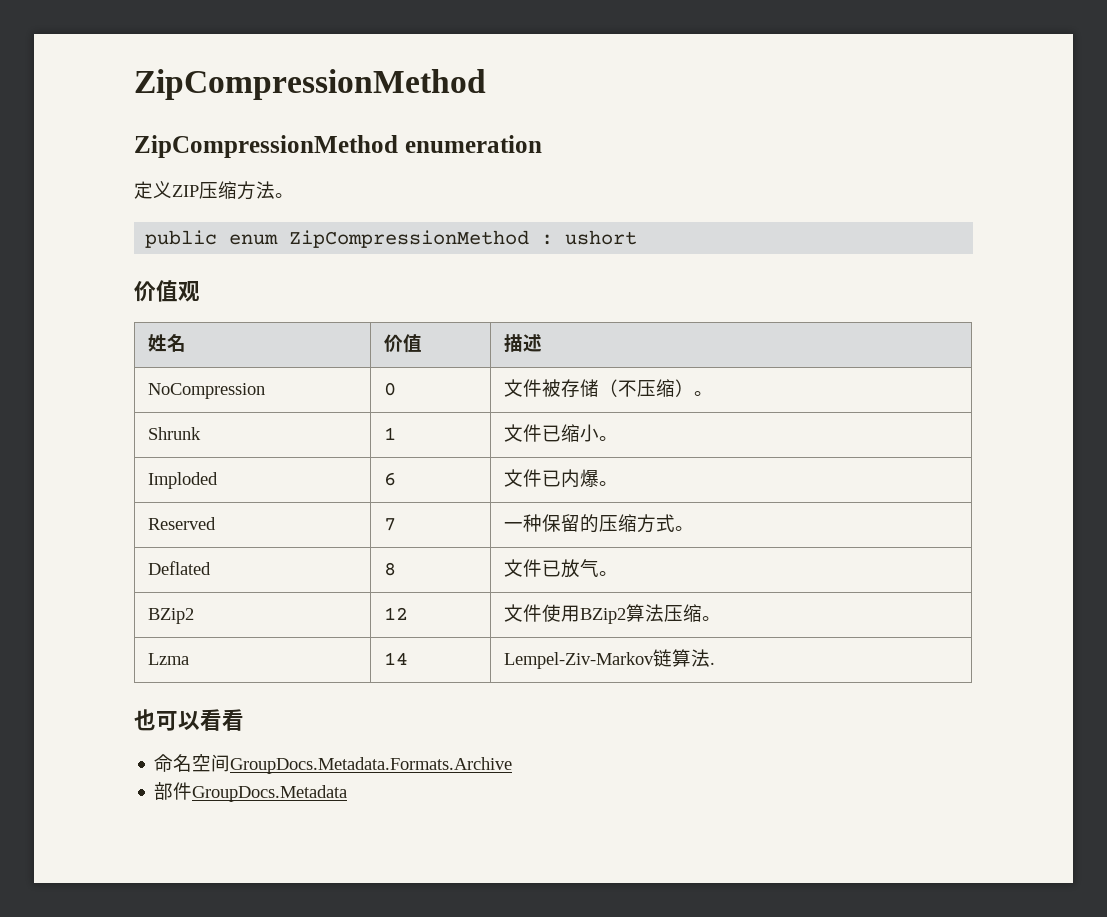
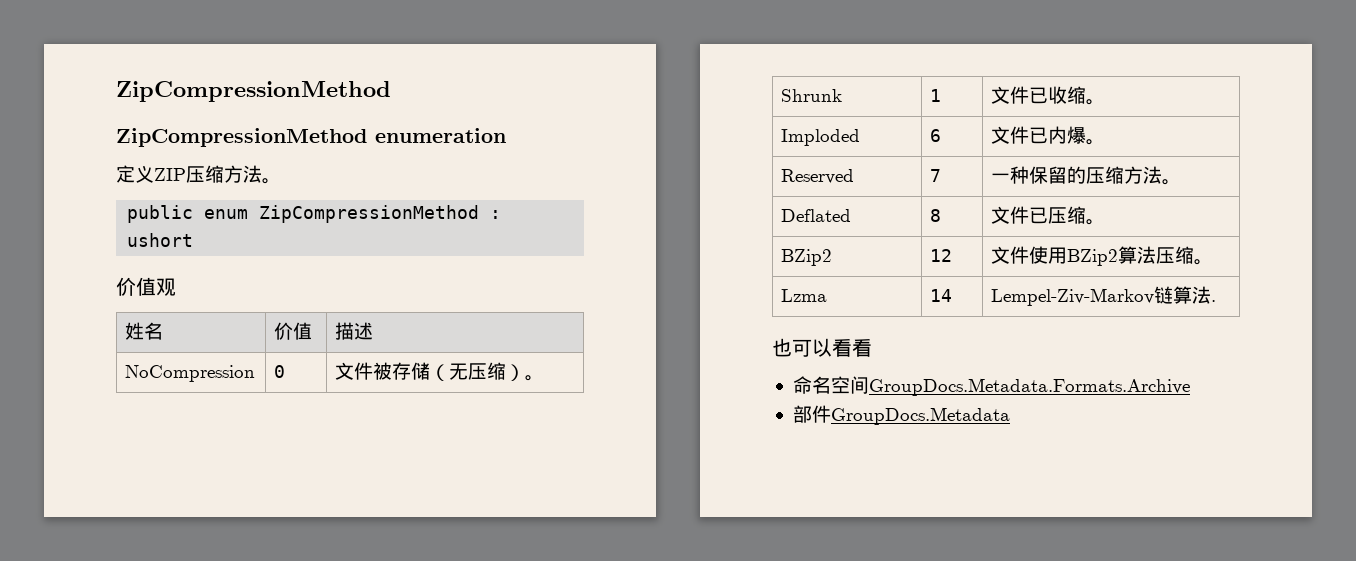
[618,380,638,397] 不 -> [449,363,469,380] 无
[561,424,600,442] 缩小 -> [1048,86,1087,104] 收缩
[656,514,676,532] 式 -> [1143,166,1163,184] 法
[561,559,600,578] 放气 -> [1048,206,1087,224] 压缩

